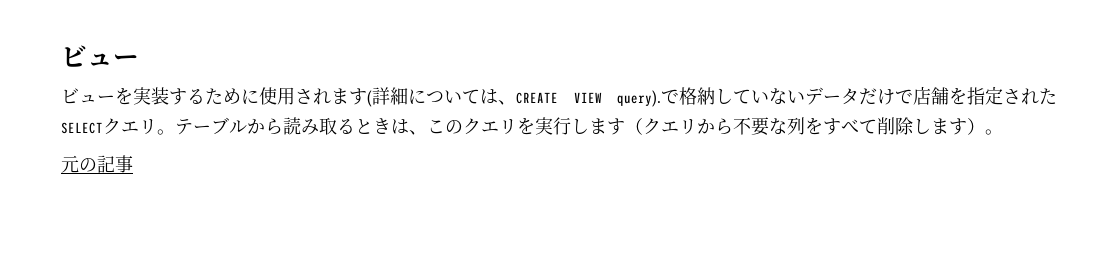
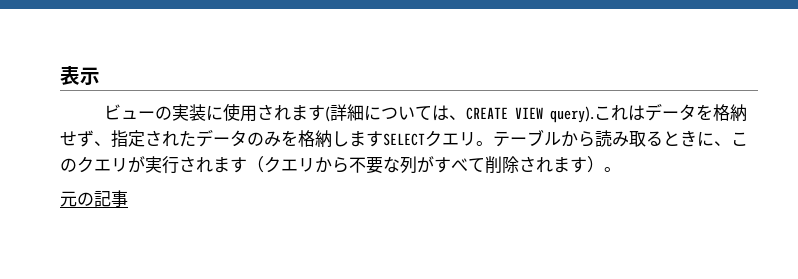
[61,45,139,67] [61,87,241,105] ビュー // ビューを実装するため -> [60,65,100,85] [104,104,207,121] 表示 // ビューの実装
[661,86,1057,105] で格納していないデータだけで店舗を指定された -> [594,103,748,122] [60,129,383,148] これはデータを格納せず、指定されたデータのみを格納します
[391,119,409,134] は -> [697,131,714,147] に
[517,117,589,135] を実行し -> [128,156,213,174] が実行され
[805,117,823,135] を -> [417,156,434,173] が
[913,118,931,134] し -> [519,156,553,173] され

